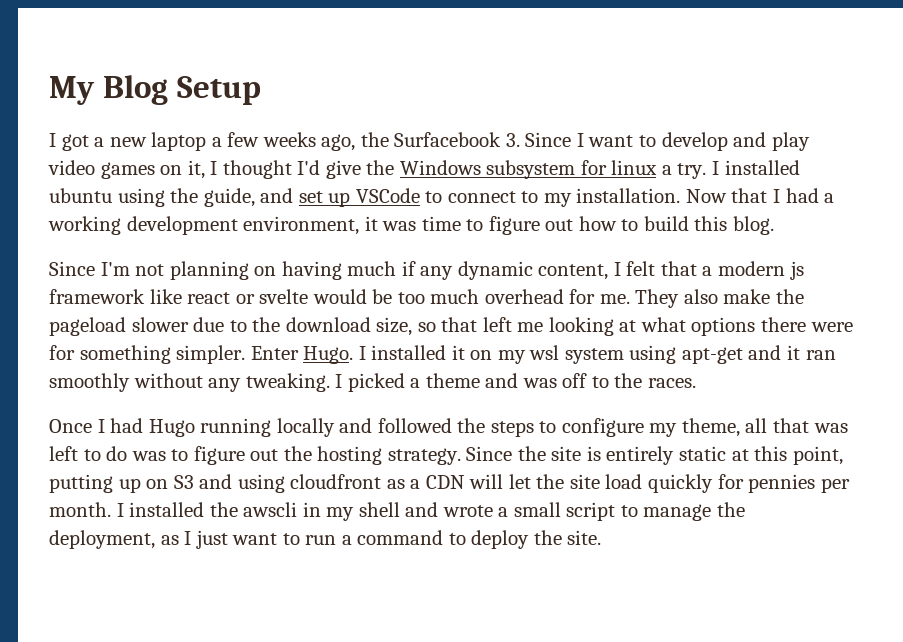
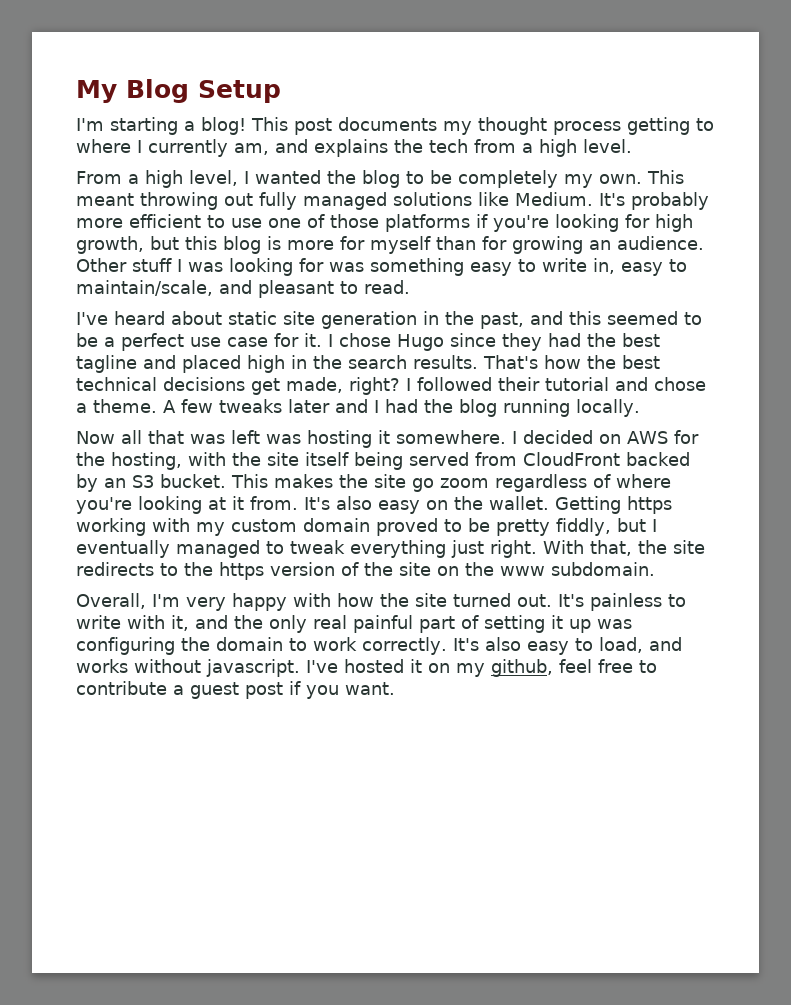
[49,132,810,151] [48,160,800,179] [49,188,835,207] [48,216,774,235] [49,261,804,280] [49,289,805,308] [49,317,853,336] [49,345,836,364] [49,373,696,392] [49,418,848,437] [49,446,843,465] [49,474,850,493] [49,502,746,521] [49,530,602,549] I got a new laptop a few weeks ago, the Surfacebook 3. Since I want to develop and play video games on it, I thought I'd give the Windows subsystem for linux a try. I installed ubuntu using the guide, and set up VSCode to connect to my installation. Now that I had a working development environment, it was time to figure out how to build this blog. // Since I'm not planning on having much if any dynamic content, I felt that a modern js framework like react or svelte would be too much overhead for me. They also make the pageload slower due to the download size, so that left me looking at what options there were for something simpler. Enter Hugo. I installed it on my wsl system using apt-get and it ran smoothly without any tweaking. I picked a theme and was off to the races. // Once I had Hugo running locally and followed the steps to configure my theme, all that was left to do was to figure out the hosting strategy. Since the site is entirely static at this point, putting up on S3 and using cloudfront as a CDN will let the site load quickly for pennies per month. I installed the awscli in my shell and wrote a small script to manage the deployment, as I just want to run a command to deploy the site. -> [76,117,714,135] [76,139,632,157] [76,170,684,188] [76,192,709,210] [76,214,693,232] [76,236,704,254] [76,258,687,276] [76,280,410,298] [76,311,702,329] [76,333,660,351] [76,355,660,373] [76,377,706,395] [76,399,640,417] [76,430,699,448] [76,452,690,470] [76,474,671,492] [76,496,672,514] [76,518,657,536] [76,540,705,558] [76,562,655,580] [76,593,686,611] [76,615,632,633] [76,637,682,655] [76,659,657,677] [76,681,395,699] I'm starting a blog! This post documents my thought process getting to where I currently am, and explains the tech from a high level. // From a high level, I wanted the blog to be completely my own. This meant throwing out fully managed solutions like Medium. It's probably more efficient to use one of those platforms if you're looking for high growth, but this blog is more for myself than for growing an audience. Other stuff I was looking for was something easy to write in, easy to maintain/scale, and pleasant to read. // I've heard about static site generation in the past, and this seemed to be a perfect use case for it. I chose Hugo since they had the best tagline and placed high in the search results. That's how the best technical decisions get made, right? I followed their tutorial and chose a theme. A few tweaks later and I had the blog running locally. // Now all that was left was hosting it somewhere. I decided on AWS for the hosting, with the site itself being served from CloudFront backed by an S3 bucket. This makes the site go zoom regardless of where you're looking at it from. It's also easy on the wallet. Getting https working with my custom domain proved to be pretty fiddly, but I eventually managed to tweak everything just right. With that, the site redirects to the https version of the site on the www subdomain. // Overall, I'm very happy with how the site turned out. It's painless to write with it, and the only real painful part of setting it up was configuring the domain to work correctly. It's also easy to load, and works without javascript. I've hosted it on my github, feel free to contribute a guest post if you want.

